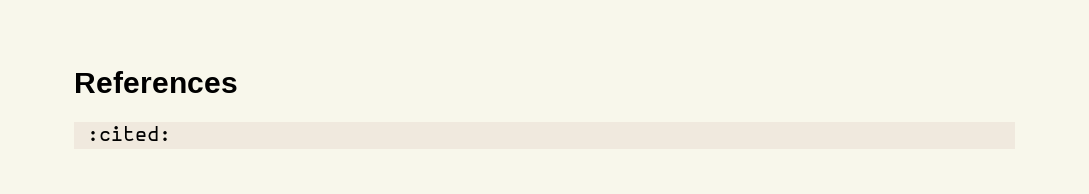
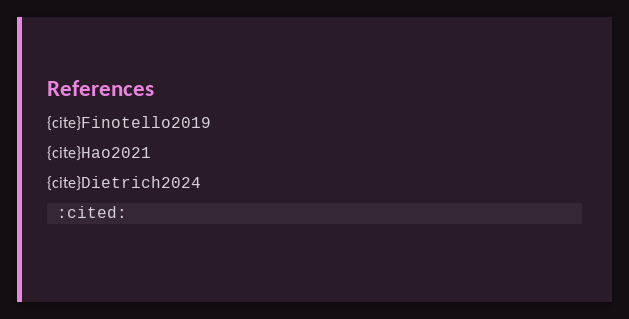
(238, 82) none -> [47,116,211,131] [47,146,151,161] [47,176,201,191] // {cite}Finotello2019 // {cite}Hao2021 // {cite}Dietrich2024

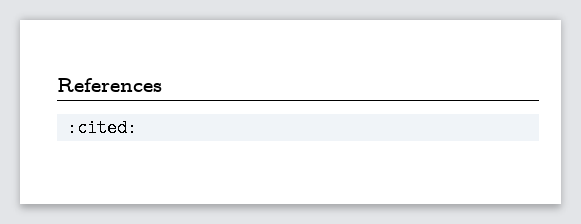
[47,116,211,131] [47,146,151,161] [47,176,201,191] // {cite}Finotello2019 // {cite}Hao2021 // {cite}Dietrich2024 -> (162, 85) none

